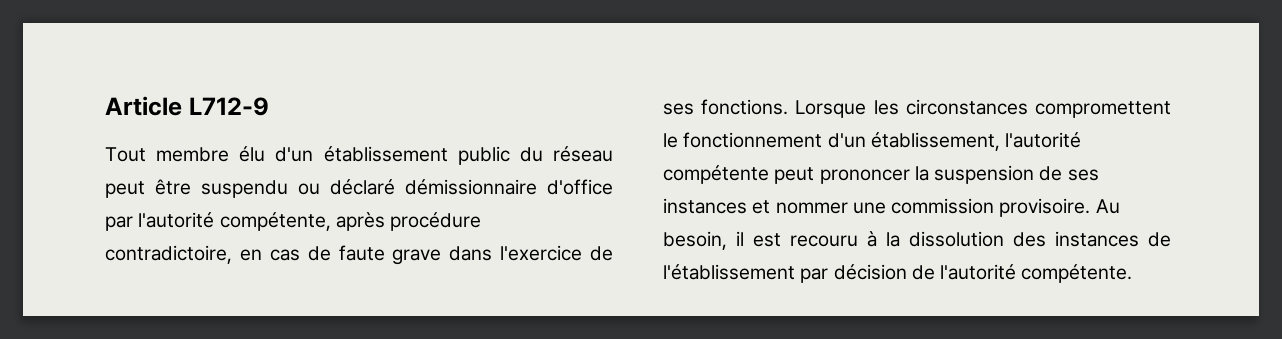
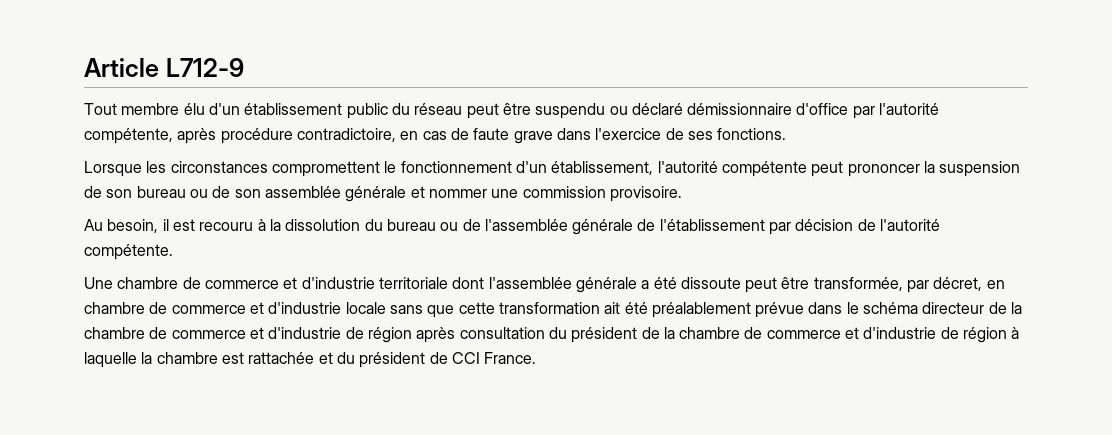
(789, 107) none -> (787, 134) //
[1067,169,1099,181] [663,198,747,214] ses instances -> [106,186,407,202] son bureau ou de son assemblée générale
(1091, 207) none -> (682, 194) //
[1013,231,1139,247] des instances -> [364,219,634,235] du bureau ou de l'assemblée générale
(1133, 273) none -> [84,277,1005,293] [84,302,1023,318] [84,327,1020,343] [84,352,537,368] // Une chambre de commerce et d'industrie territoriale dont l'assemblée générale a été dissoute peut être transformée, par décret, en chambre de commerce et d'industrie locale sans que cette transformation ait été préalablement prévue dans le schéma directeur de la chambre de commerce et d'industrie de région après consultation du président de la chambre de commerce et d'industrie de région à laquelle la chambre est rattachée et du président de CCI France.

